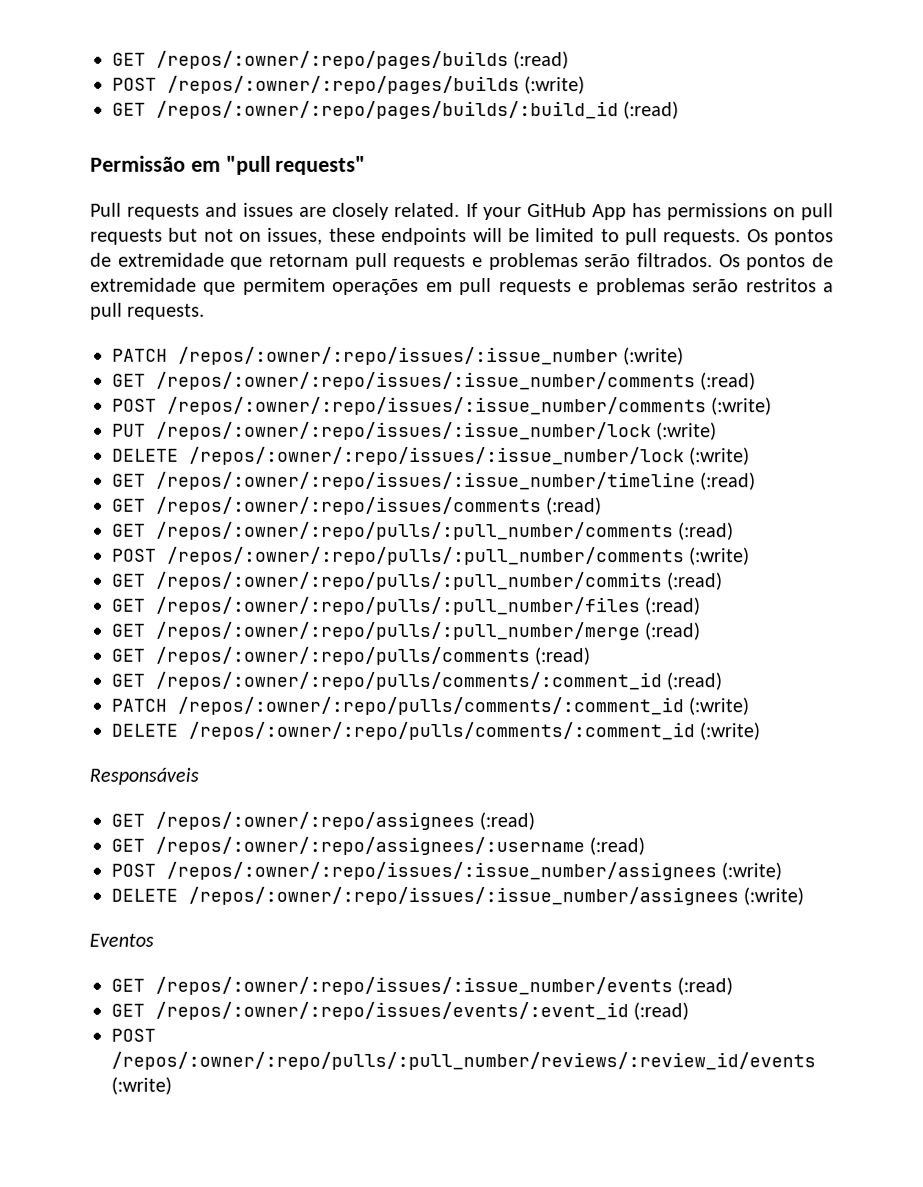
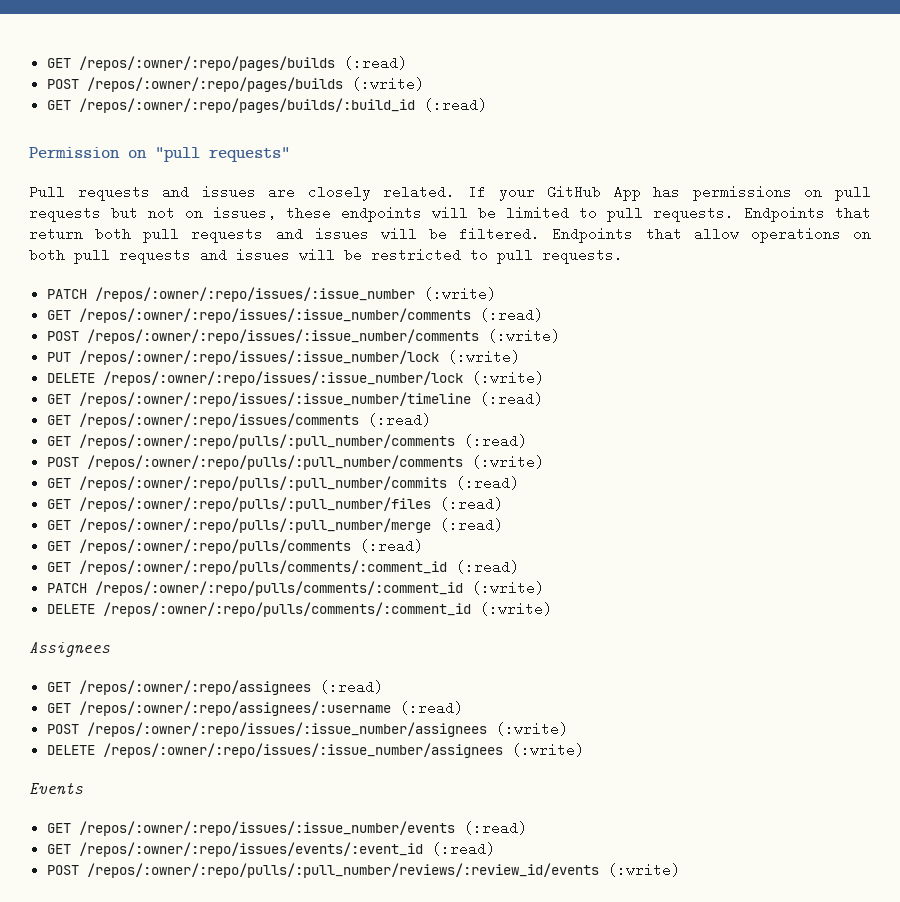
[90,155,221,172] Permissão em -> [29,147,147,158] Permission on
[746,229,834,246] [90,252,834,271] [90,277,834,296] Os pontos de extremidade que retornam pull requests e problemas serão filtrados. Os pontos de extremidade que permitem operações em pull requests e problemas serão restritos a -> [744,206,871,222] [29,227,872,243] [29,248,488,264] Endpoints that return both pull requests and issues will be filtered. Endpoints that allow operations on both pull requests and issues will be restricted to
[89,767,199,785] Responsáveis -> [29,642,110,657] Assignees
[89,933,154,947] Eventos -> [29,783,83,794] Events

